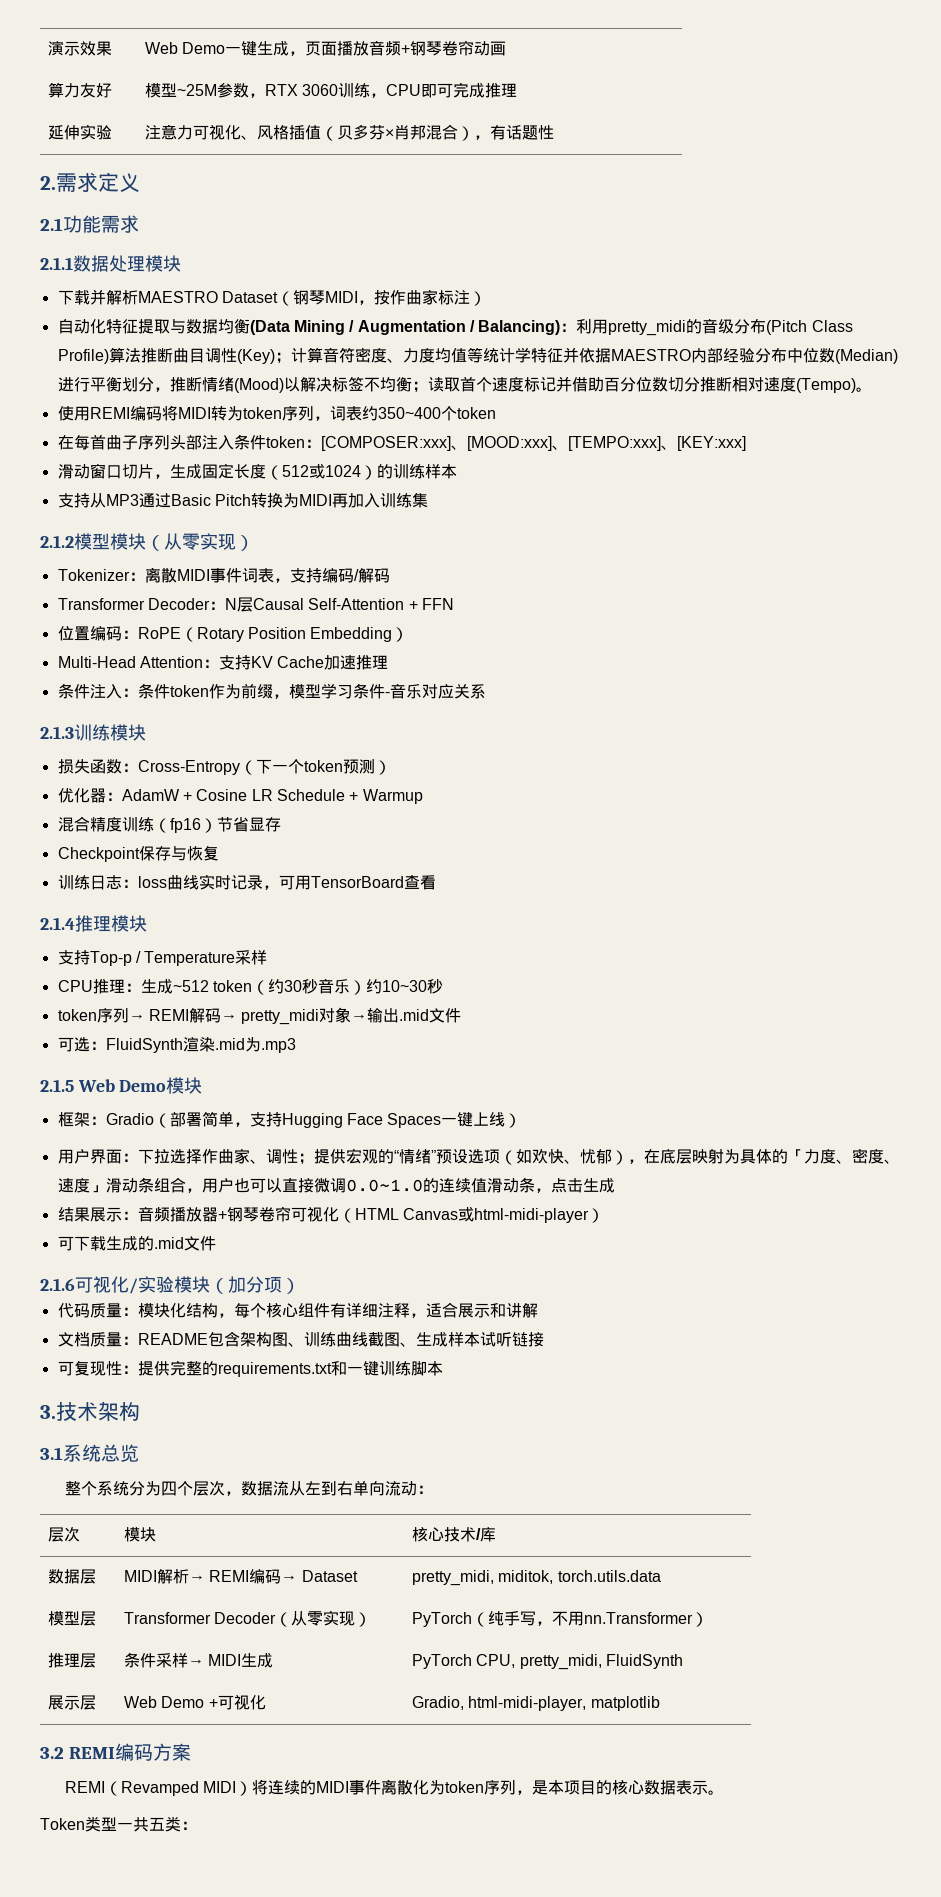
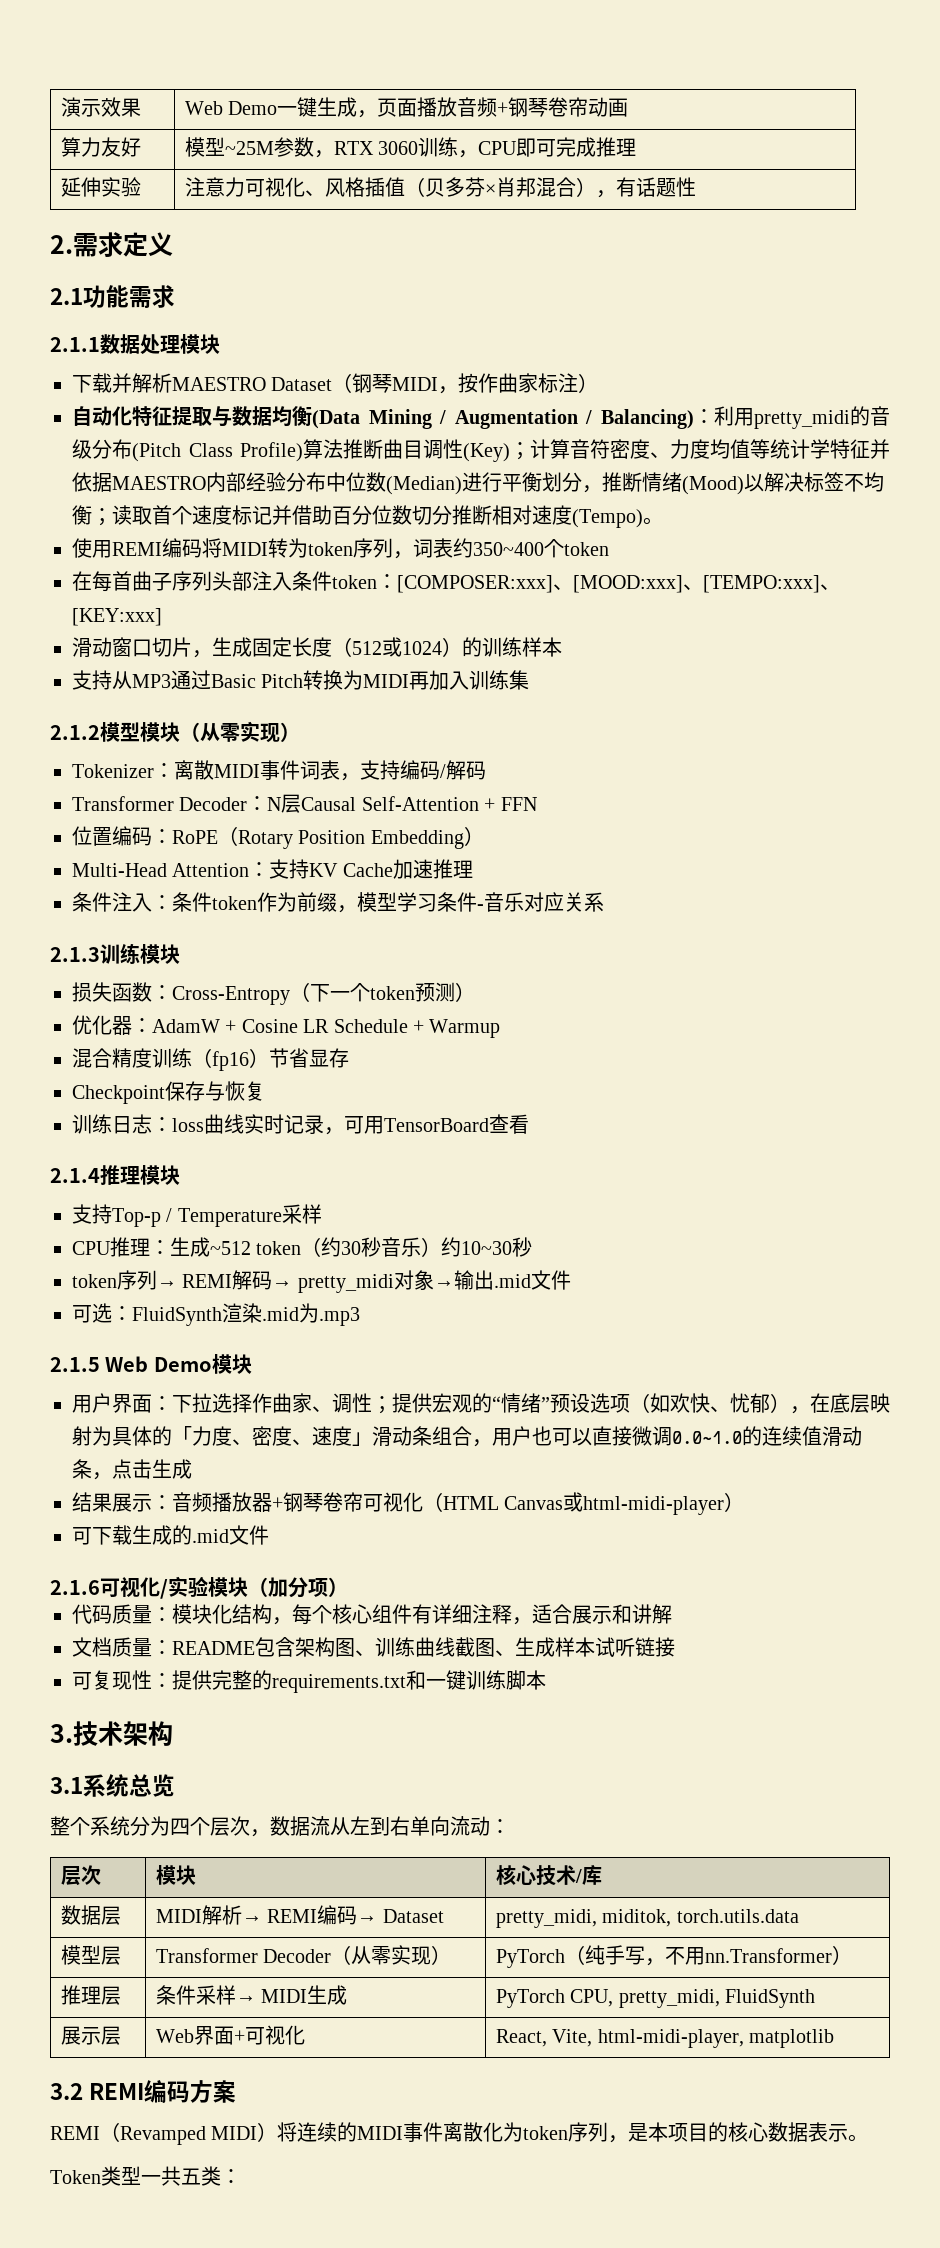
[57,1111,522,1128] // 框架：Gradio（部署简单，支持Hugging Face Spaces一键上线） -> (252, 1364) none
[161,1696,205,1708] Demo -> [194,2026,235,2045] 界面
[412,1696,465,1710] Gradio, -> [496,2029,593,2047] React, Vite,

